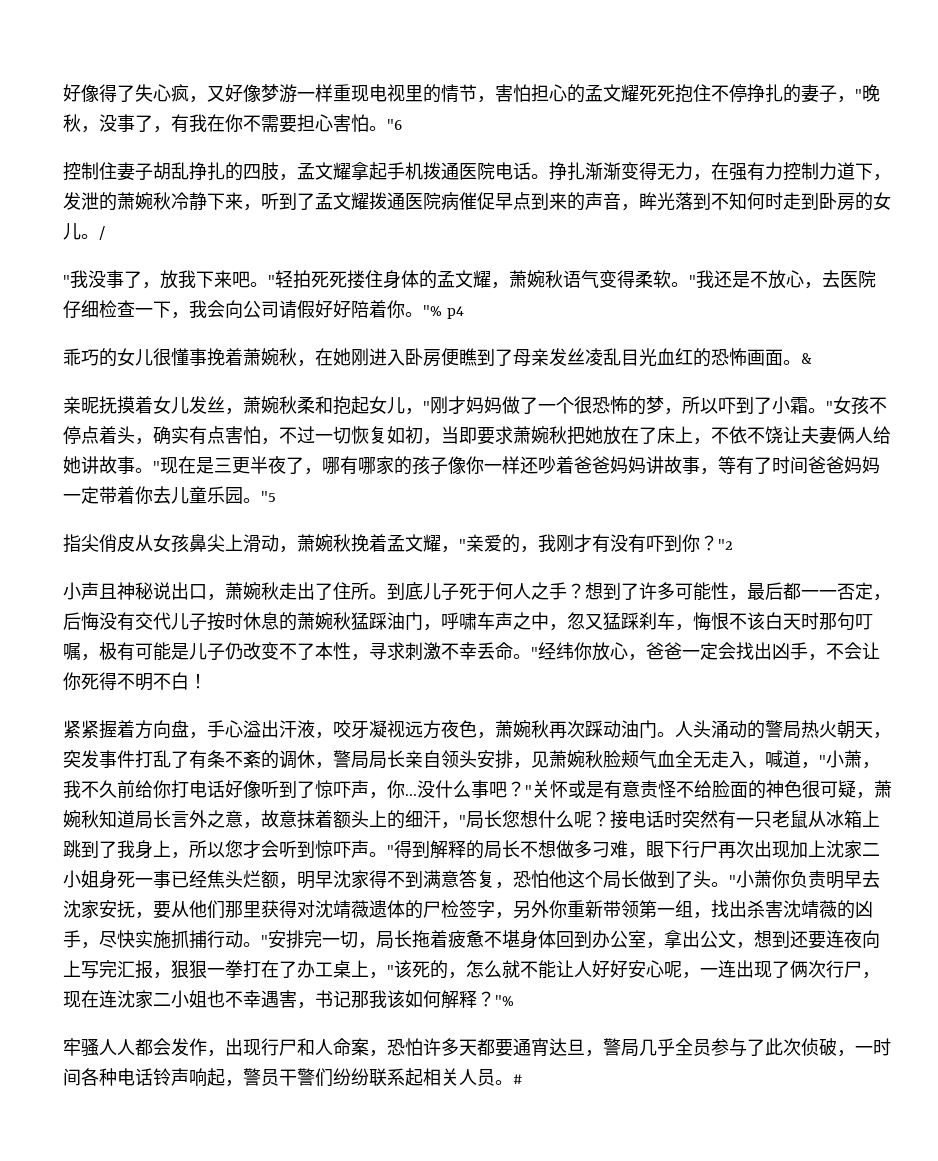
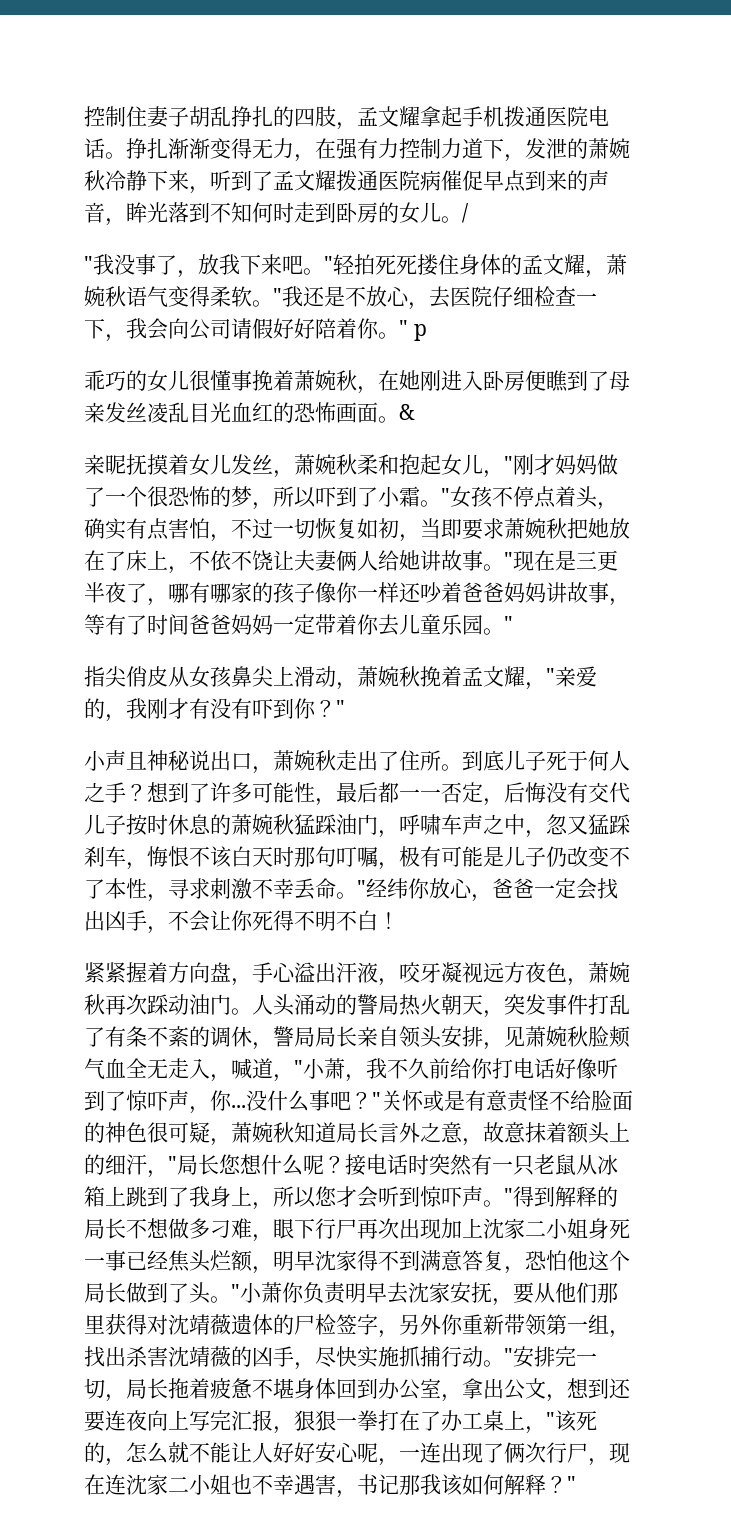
[63,84,880,103] [63,114,402,133] 好像得了失心疯，又好像梦游一样重现电视里的情节，害怕担心的孟文耀死死抱住不停挣扎的妻子，"晚秋，没事了，有我在你不需要担心害怕。"6 // -> (84, 116) none
[423,305,464,319] "% p4 -> [399,320,427,341] " p
[261,491,276,502] "5 -> [504,616,513,632] "
[718,539,733,550] "2 -> [336,700,345,716] "
[495,995,514,1006] [63,1038,891,1057] [63,1068,522,1087] "% // 牢骚人人都会发作，出现行尸和人命案，恐怕许多天都要通宵达旦，警局几乎全员参与了此次侦破，一时间各种电话铃声响起，警员干警们纷纷联系起相关人员。# -> [567,1476,576,1492] "

